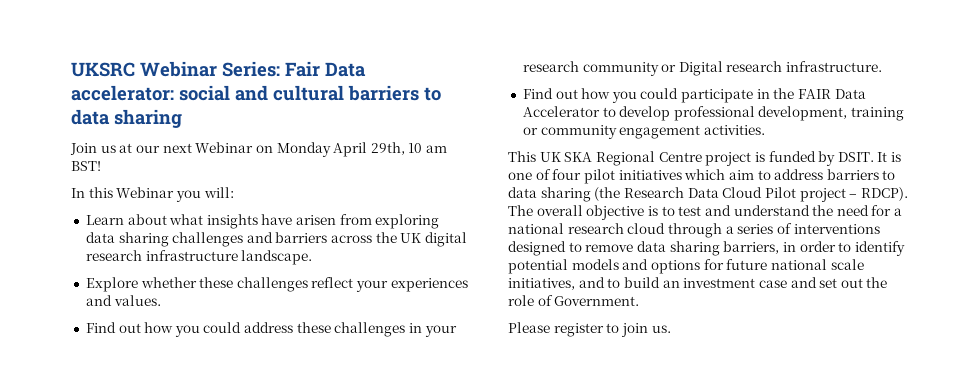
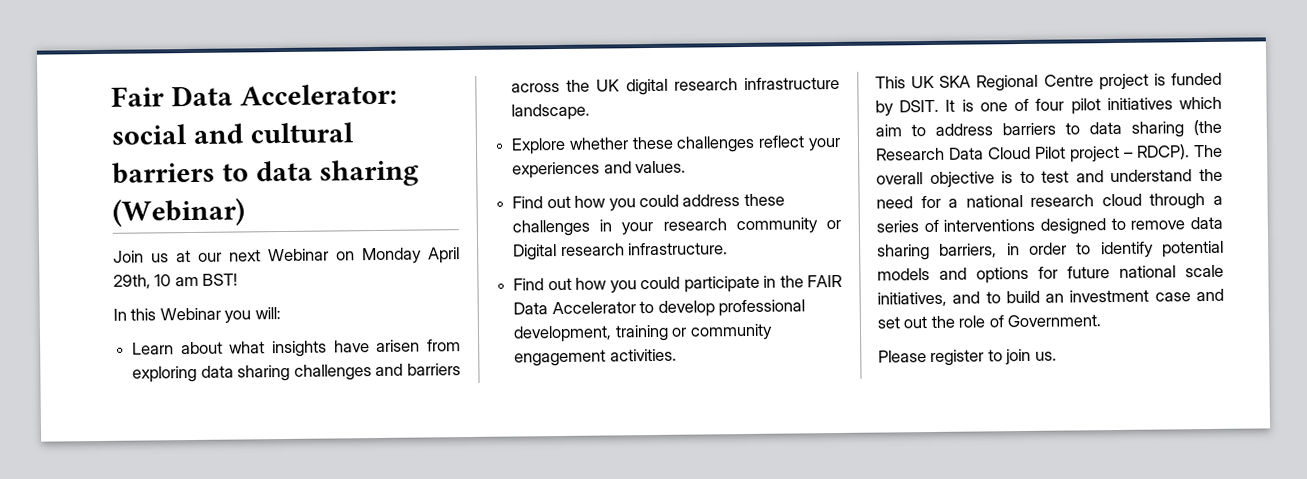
[71,61,280,77] UKSRC Webinar Series: -> (111, 96) none
[71,85,174,101] accelerator: -> [239,83,397,106] Accelerator:
(182, 118) none -> [112,197,245,227] (Webinar)

